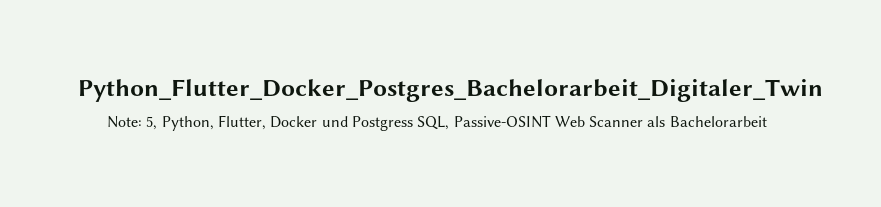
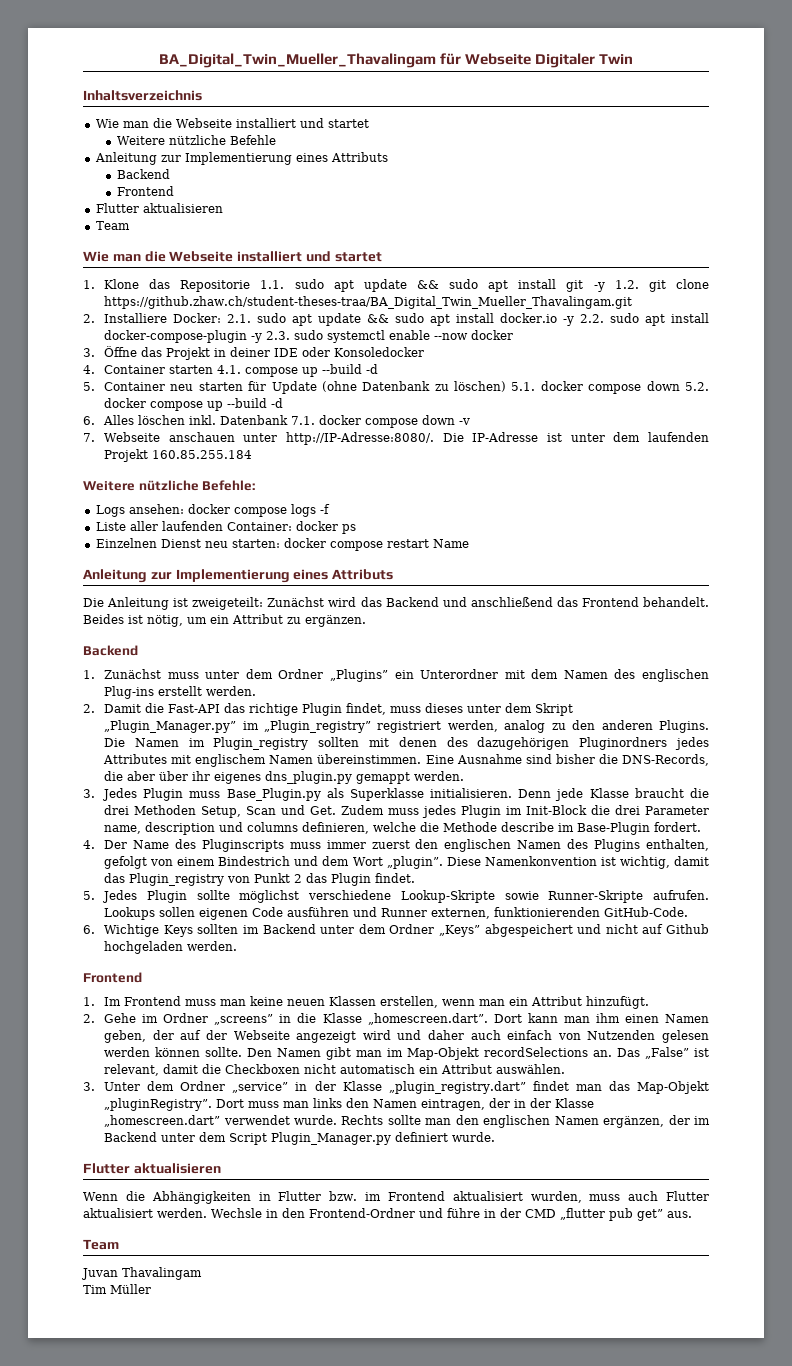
[78,79,823,102] [106,115,767,131] Python_Flutter_Docker_Postgres_Bachelorarbeit_Digitaler_Twin // Note: 5, Python, Flutter, Docker und Postgress SQL, Passive-OSINT Web Scanner als Bachelorarbeit -> [158,53,634,68] [83,90,202,101] [95,118,369,128] [116,135,276,145] [94,152,388,165] [116,169,170,179] [116,186,174,196] [95,203,223,213] [95,221,130,230] [83,251,382,262] [83,279,710,292] [104,296,633,309] [83,313,709,326] [104,330,514,343] [83,346,425,360] [83,364,379,377] [83,381,709,394] [104,398,284,411] [83,415,471,428] [83,432,709,445] [104,449,253,462] [83,480,256,491] [95,504,330,517] [95,521,356,534] [95,538,469,551] [83,569,394,583] [83,597,709,610] [83,614,366,627] [83,645,138,656] [83,669,710,682] [104,686,257,699] [83,703,574,716] [104,720,710,733] [104,737,709,750] [103,754,709,767] [104,771,465,784] [83,788,709,801] [104,805,709,818] [104,822,702,835] [83,839,709,852] [104,856,710,869] [104,873,416,886] [83,890,709,903] [104,907,689,920] [83,924,710,937] [104,941,238,954] [83,972,142,983] [83,996,650,1009] [83,1013,709,1025] [104,1030,709,1043] [104,1047,710,1060] [104,1064,566,1076] [83,1081,709,1094] [104,1098,595,1111] [104,1115,711,1128] [104,1132,496,1145] [83,1163,221,1174] [83,1191,709,1204] [83,1208,692,1221] [83,1239,119,1250] [81,1267,202,1280] [83,1284,151,1294] BA_Digital_Twin_Mueller_Thavalingam für Webseite Digitaler Twin // Inhaltsverzeichnis // Wie man die Webseite installiert und startet // Weitere nützliche Befehle // Anleitung zur Implementierung eines Attributs // Backend // Frontend // Flutter aktualisieren // Team // Wie man die Webseite installiert und startet // 1. Klone das Repositorie 1.1. sudo apt update && sudo apt install git -y 1.2. git clone https://github.zhaw.ch/student-theses-traa/BA_Digital_Twin_Mueller_Thavalingam.git // 2. Installiere Docker: 2.1. sudo apt update && sudo apt install docker.io -y 2.2. sudo apt install docker-compose-plugin -y 2.3. sudo systemctl enable --now docker // 3. Öffne das Projekt in deiner IDE oder Konsoledocker // 4. Container starten 4.1. compose up --build -d // 5. Container neu starten für Update (ohne Datenbank zu löschen) 5.1. docker compose down 5.2. docker compose up --build -d // 6. Alles löschen inkl. Datenbank 7.1. docker compose down -v // 7. Webseite anschauen unter http://IP-Adresse:8080/. Die IP-Adresse ist unter dem laufenden Projekt 160.85.255.184 // Weitere nützliche Befehle: // Logs ansehen: docker compose logs -f // Liste aller laufenden Container: docker ps // Einzelnen Dienst neu starten: docker compose restart Name // Anleitung zur Implementierung eines Attributs // Die Anleitung ist zweigeteilt: Zunächst wird das Backend und anschließend das Frontend behandelt. Beides ist nötig, um ein Attribut zu ergänzen. // Backend // 1. Zunächst muss unter dem Ordner „Plugins” ein Unterordner mit dem Namen des englischen Plug-ins erstellt werden. // 2. Damit die Fast-API das richtige Plugin findet, muss dieses unter dem Skript „Plugin_Manager.py” im „Plugin_registry” registriert werden, analog zu den anderen Plugins. Die Namen im Plugin_registry sollten mit denen des dazugehörigen Pluginordners jedes Attributes mit englischem Namen übereinstimmen. Eine Ausnahme sind bisher die DNS-Records, die aber über ihr eigenes dns_plugin.py gemappt werden. // 3. Jedes Plugin muss Base_Plugin.py als Superklasse initialisieren. Denn jede Klasse braucht die drei Methoden Setup, Scan und Get. Zudem muss jedes Plugin im Init-Block die drei Parameter name, description und columns definieren, welche die Methode describe im Base-Plugin fordert. // 4. Der Name des Pluginscripts muss immer zuerst den englischen Namen des Plugins enthalten, gefolgt von einem Bindestrich und dem Wort „plugin”. Diese Namenkonvention ist wichtig, damit das Plugin_registry von Punkt 2 das Plugin findet. // 5. Jedes Plugin sollte möglichst verschiedene Lookup-Skripte sowie Runner-Skripte aufrufen. Lookups sollen eigenen Code ausführen und Runner externen, funktionierenden GitHub-Code. // 6. Wichtige Keys sollten im Backend unter dem Ordner „Keys” abgespeichert und nicht auf Github hochgeladen werden. // Frontend // 1. Im Frontend muss man keine neuen Klassen erstellen, wenn man ein Attribut hinzufügt. // 2. Gehe im Ordner „screens” in die Klasse „homescreen.dart”. Dort kann man ihm einen Namen geben, der auf der Webseite angezeigt wird und daher auch einfach von Nutzenden gelesen werden können sollte. Den Namen gibt man im Map-Objekt recordSelections an. Das „False” ist relevant, damit die Checkboxen nicht automatisch ein Attribut auswählen. // 3. Unter dem Ordner „service” in der Klasse „plugin_registry.dart” findet man das Map-Objekt „pluginRegistry”. Dort muss man links den Namen eintragen, der in der Klasse „homescreen.dart” verwendet wurde. Rechts sollte man den englischen Namen ergänzen, der im Backend unter dem Script Plugin_Manager.py definiert wurde. // Flutter aktualisieren // Wenn die Abhängigkeiten in Flutter bzw. im Frontend aktualisiert wurden, muss auch Flutter aktualisiert werden. Wechsle in den Frontend-Ordner und führe in der CMD „flutter pub get” aus. // Team // Juvan Thavalingam // Tim Müller

